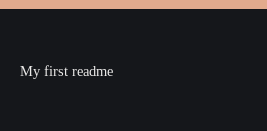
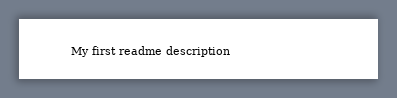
(113, 71) none -> [166,46,230,57] description

